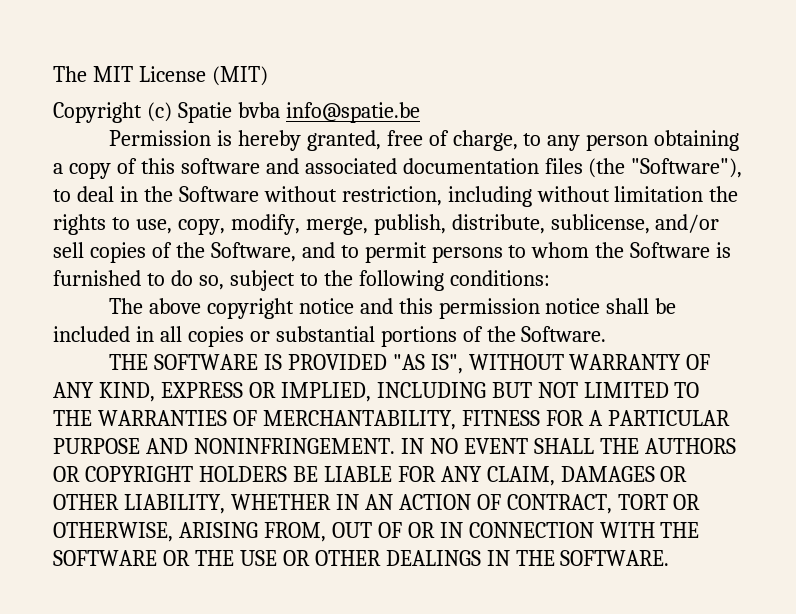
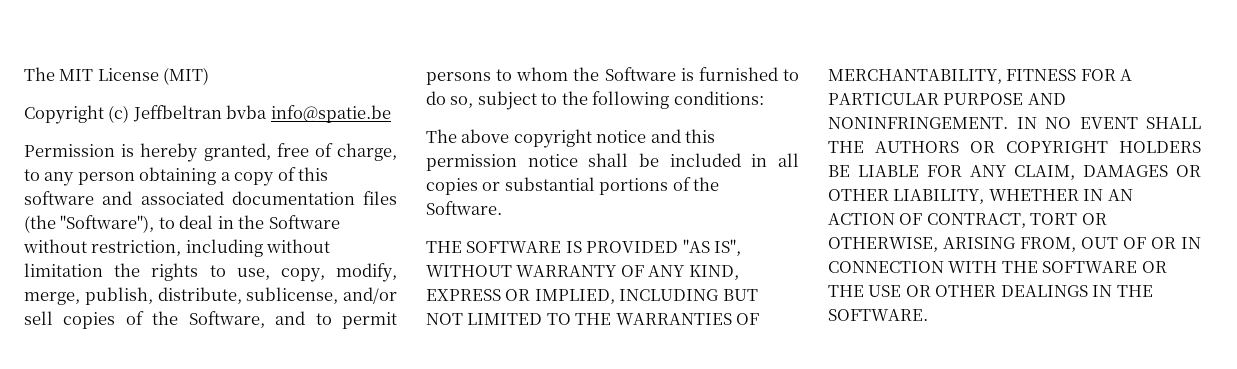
[177,102,232,123] Spatie -> [132,105,222,122] Jeffbeltran

